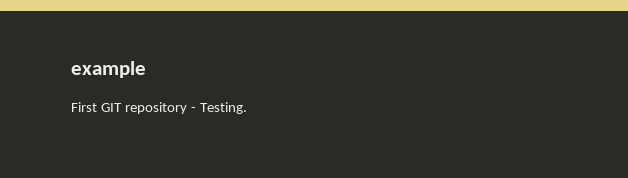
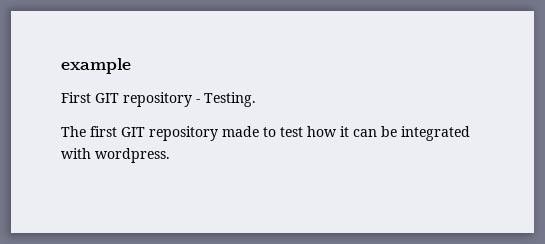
(247, 108) none -> [61,126,470,141] [61,148,170,163] // The first GIT repository made to test how it can be integrated with wordpress.

